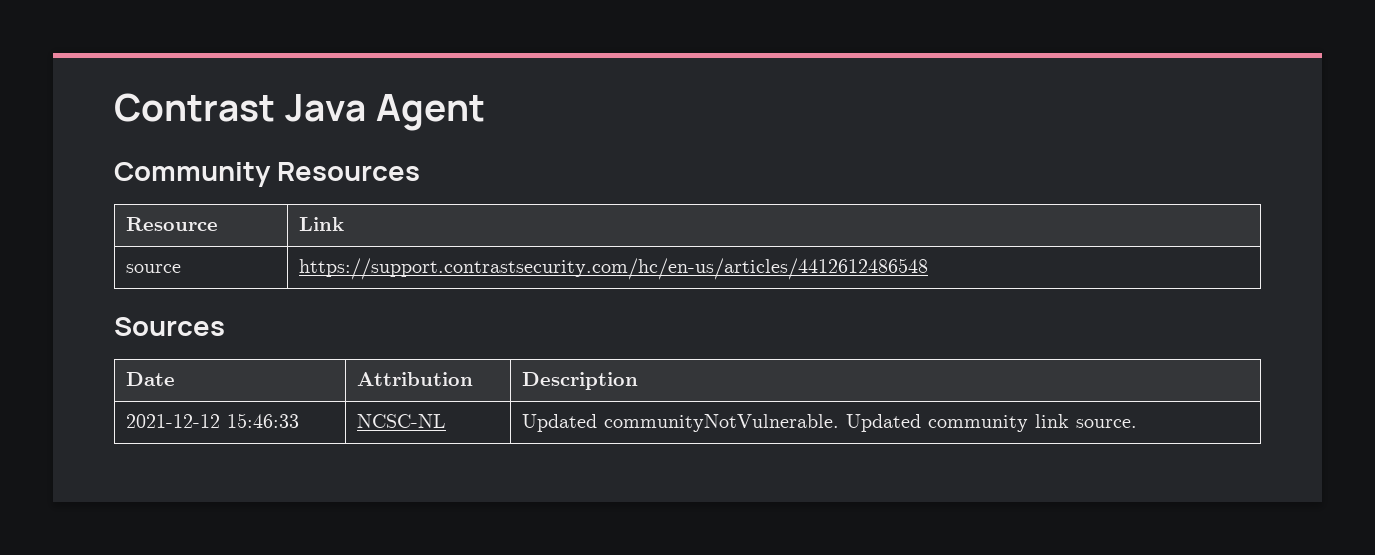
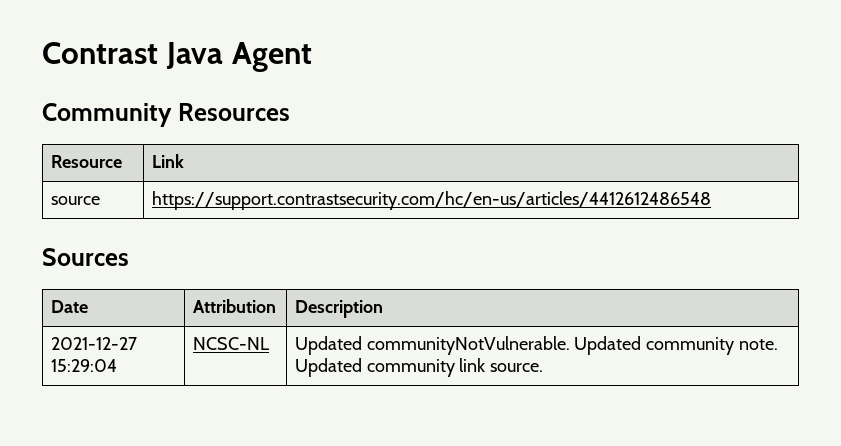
[125,413,299,428] 2021-12-12 15:46:33 -> [50,337,137,350] [50,359,117,372] 2021-12-27 15:29:04
(1028, 423) none -> [739,339,779,350] [294,358,455,377] note. Updated community

